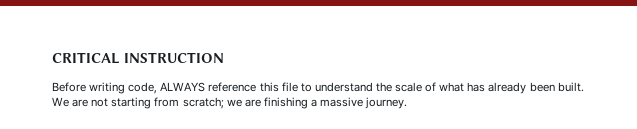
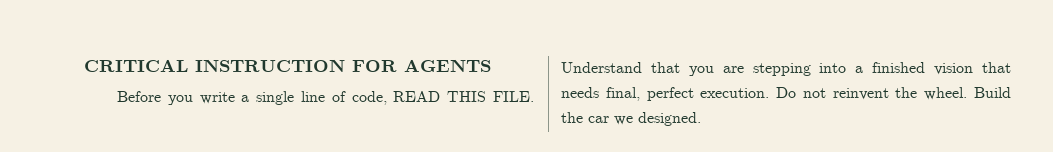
(224, 57) none -> [352,59,491,72] FOR AGENTS
[89,82,584,94] [52,97,408,109] writing code, ALWAYS reference this file to understand the scale of what has already been built. We are not starting from scratch; we are finishing a massive journey. -> [167,91,534,105] [561,62,1012,76] [561,87,1011,101] [561,112,701,126] you write a single line of code, READ THIS FILE. Understand that you are stepping into a finished vision that needs final, perfect execution. Do not reinvent the wheel. Build the car we designed.

